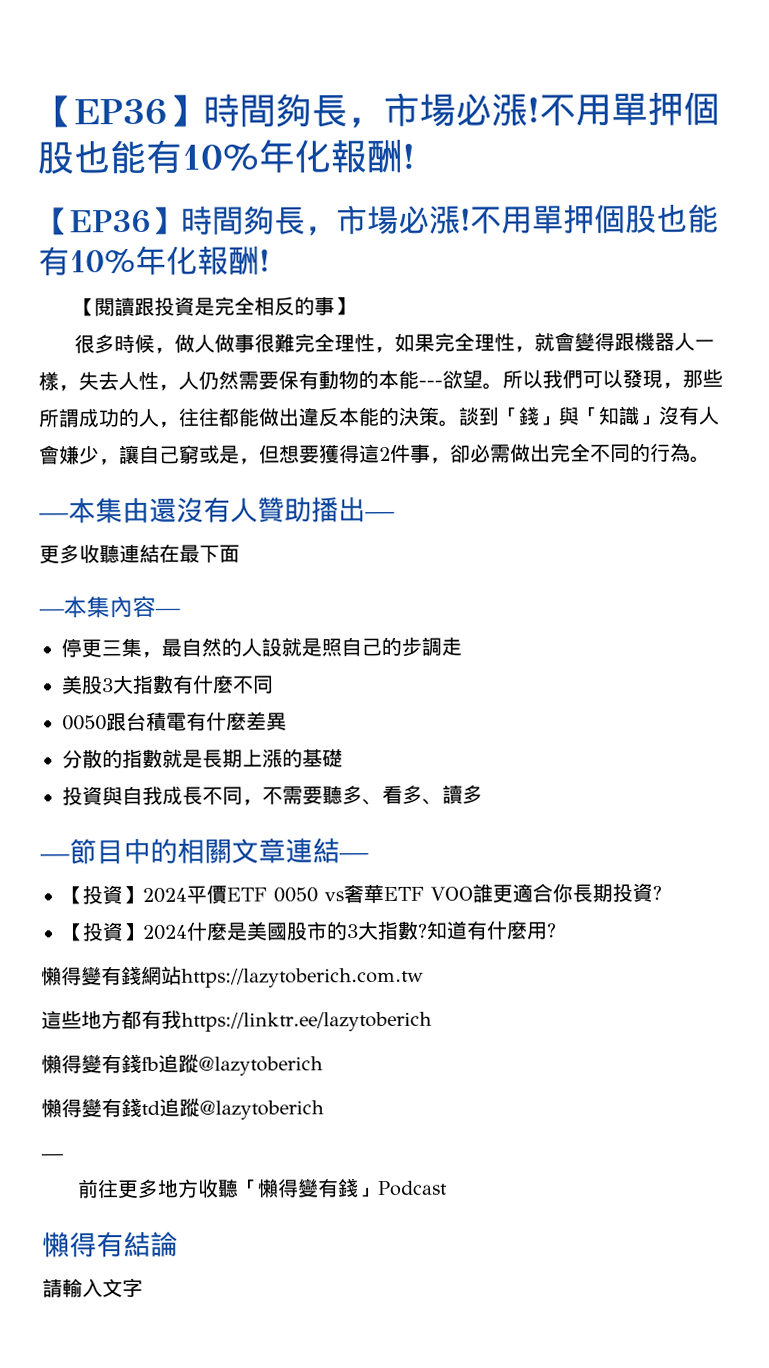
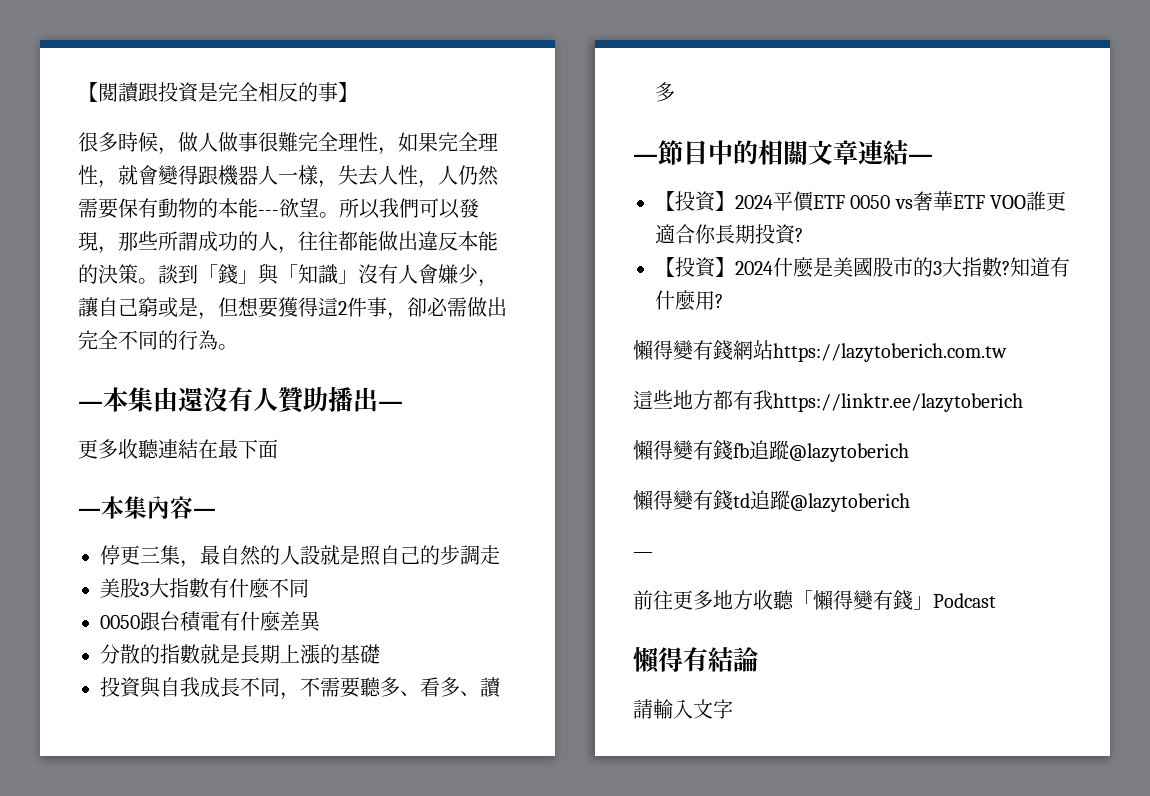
[37,91,720,129] [37,138,415,175] [38,203,719,236] [38,245,270,276] [74,298,96,317] 【EP36】時間夠長，市場必漲!不用單押個股也能有10%年化報酬! // 【EP36】時間夠長，市場必漲!不用單押個股也能有10%年化報酬! // 【 -> [78,82,98,102] 【

